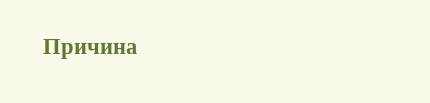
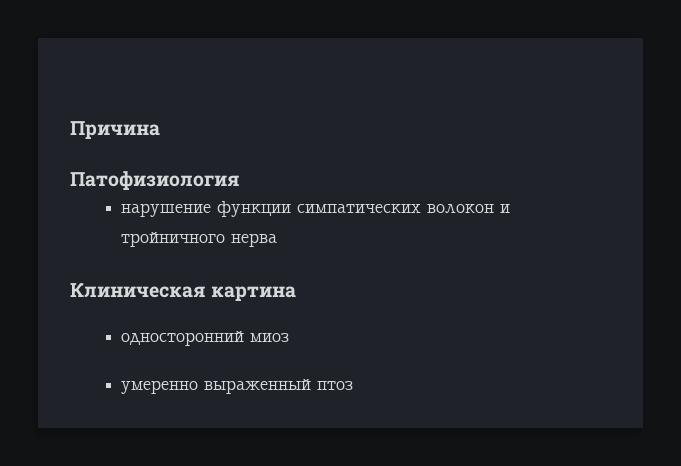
(137, 49) none -> [70,171,240,190] [121,201,511,217] [121,232,278,247] [70,283,297,301] [121,331,290,346] [121,379,354,394] // Патофизиология // нарушение функции симпатических волокон и тройничного нерва // Клиническая картина // односторонний миоз // умеренно выраженный птоз

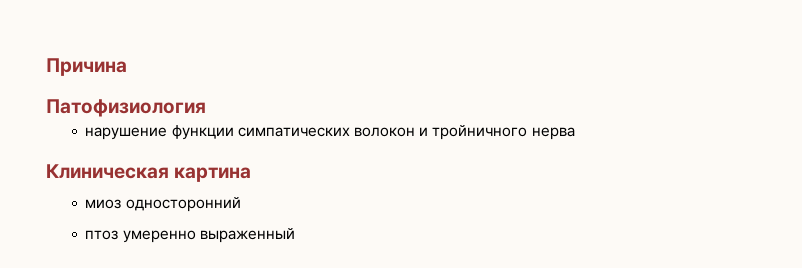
(297, 293) none -> [85,199,122,209] миоз
[250,333,290,342] миоз // -> [85,230,119,240] // птоз
[317,381,354,390] птоз -> (295, 235) none

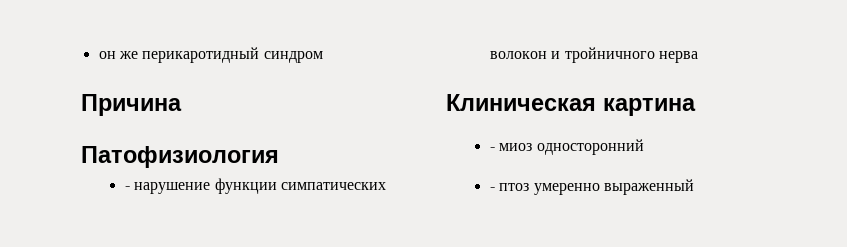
(46, 67) none -> [98,47,323,63] он же перикаротидный синдром //
(206, 108) none -> [124,186,130,190] -
(252, 174) none -> [489,147,495,151] -
(241, 204) none -> [489,187,495,191] -

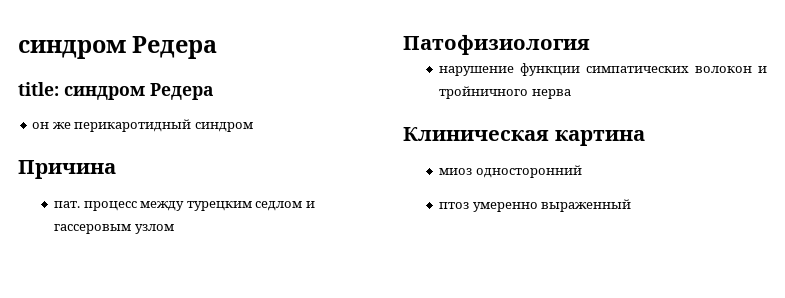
(98, 55) none -> [18,36,218,59] [18,82,213,100] синдром Редера // title: синдром Редера //
(182, 105) none -> [54,201,315,211] [54,224,174,234] // пат. процесс между турецким седлом и гассеровым узлом
[124,186,130,190] - -> (590, 44) none
[489,147,495,151] - -> (645, 138) none
[489,187,495,191] - -> (582, 171) none

